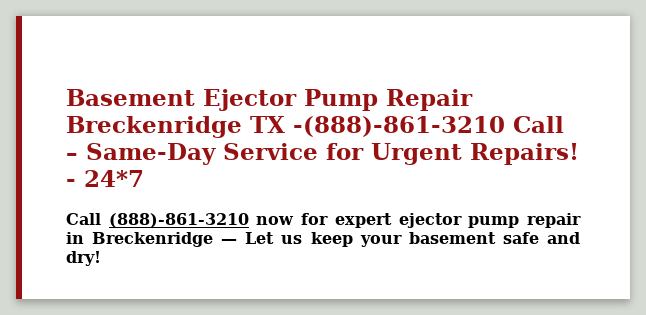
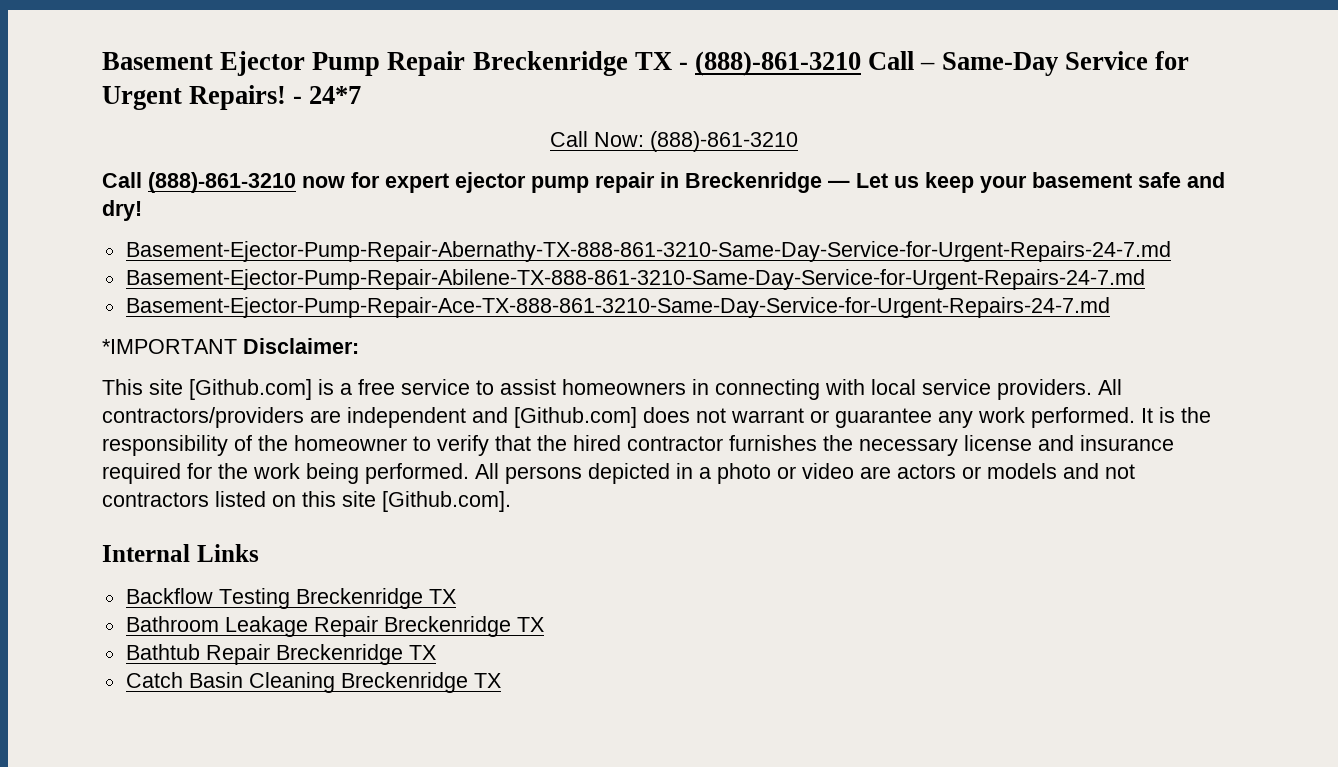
[293,116,505,137] -(888)-861-3210 -> [678,51,862,76] - (888)-861-3210
(144, 178) none -> [549,131,798,152] // Call Now: (888)-861-3210
(101, 258) none -> [125,241,1171,262] [125,269,1145,290] [125,297,1110,318] [102,338,359,354] [102,379,1122,400] [102,407,1211,428] [102,435,1174,456] [102,463,1135,484] [102,491,511,512] [102,544,259,562] [125,588,456,609] [125,616,544,637] [125,644,436,665] [125,672,501,693] // Basement-Ejector-Pump-Repair-Abernathy-TX-888-861-3210-Same-Day-Service-for-Urgent-Repairs-24-7.md // Basement-Ejector-Pump-Repair-Abilene-TX-888-861-3210-Same-Day-Service-for-Urgent-Repairs-24-7.md // Basement-Ejector-Pump-Repair-Ace-TX-888-861-3210-Same-Day-Service-for-Urgent-Repairs-24-7.md // *IMPORTANT Disclaimer: // This site [Github.com] is a free service to assist homeowners in connecting with local service providers. All contractors/providers are independent and [Github.com] does not warrant or guarantee any work performed. It is the responsibility of the homeowner to verify that the hired contractor furnishes the necessary license and insurance required for the work being performed. All persons depicted in a photo or video are actors or models and not contractors listed on this site [Github.com]. // Internal Links // Backflow Testing Breckenridge TX // Bathroom Leakage Repair Breckenridge TX // Bathtub Repair Breckenridge TX // Catch Basin Cleaning Breckenridge TX

